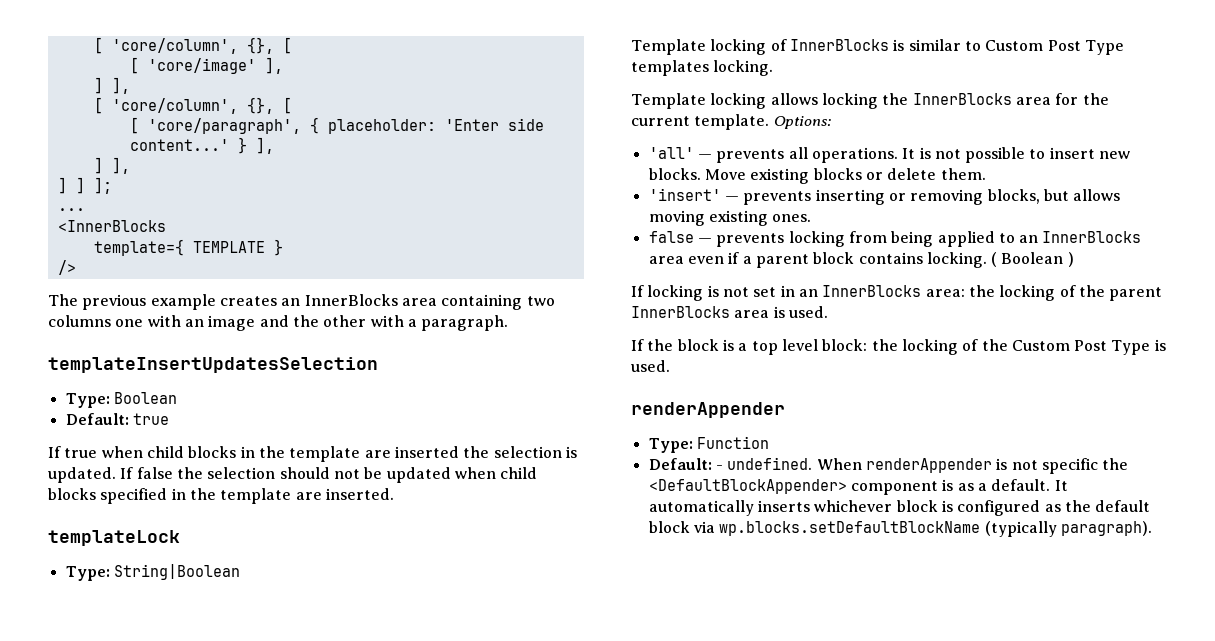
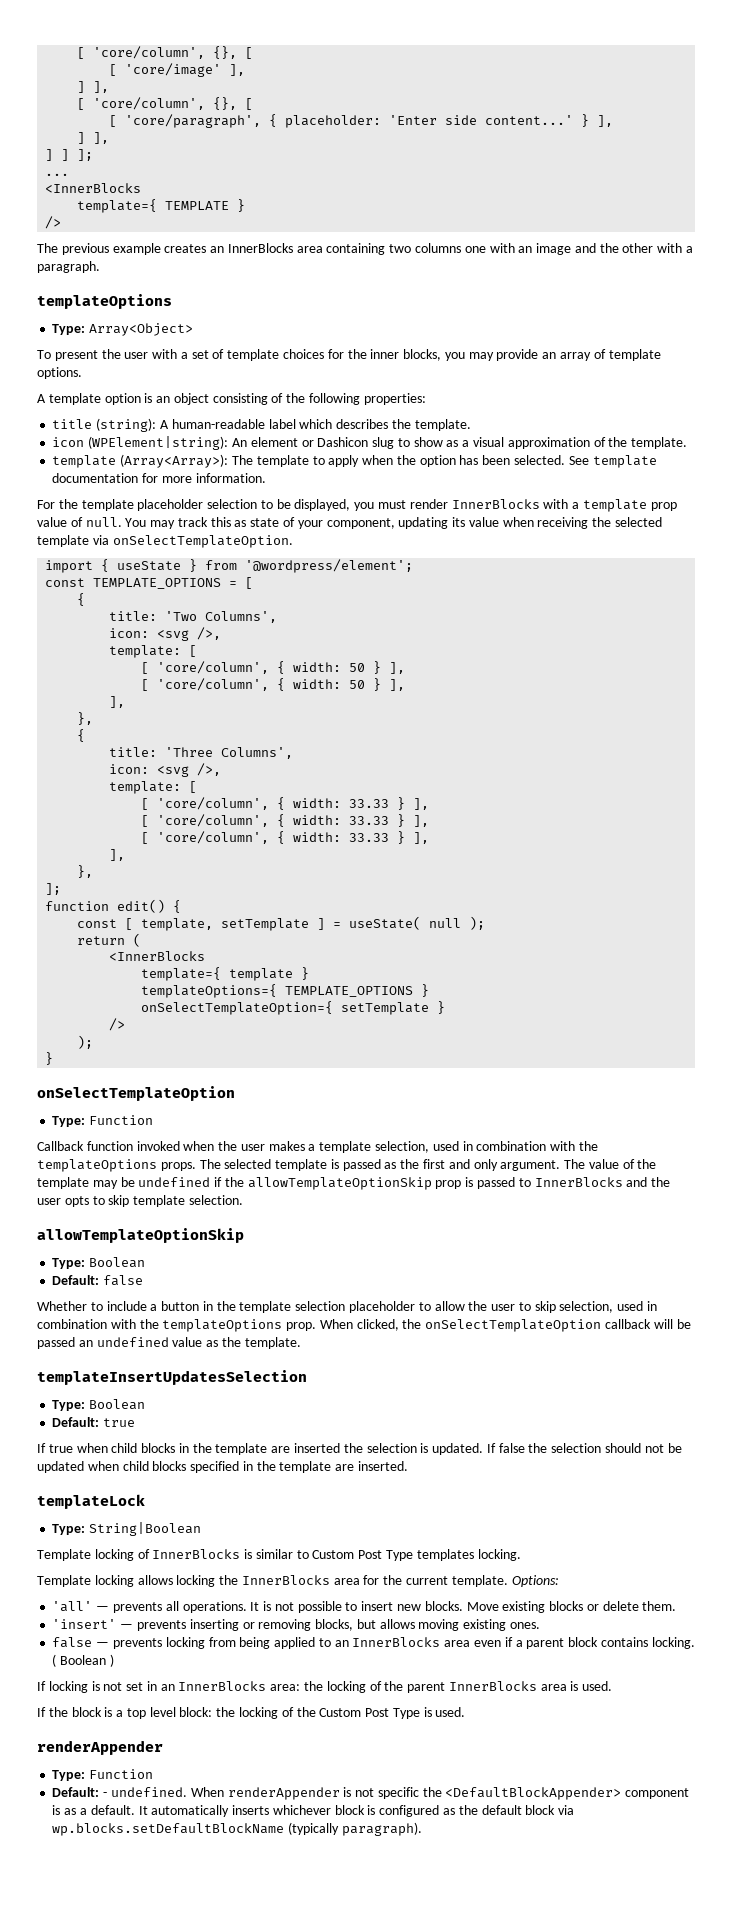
(509, 323) none -> [37,294,172,309] [52,323,194,336] [37,349,661,361] [37,367,82,379] [37,393,426,405] [52,418,471,432] [52,436,688,450] [52,454,657,468] [52,473,266,483] [37,499,677,512] [37,517,663,529] [37,535,293,548] [45,559,414,573] [45,577,254,589] [77,593,86,606] [109,611,278,623] [109,627,222,641] [109,645,198,658] [141,661,406,674] [141,678,406,691] [109,696,126,708] [77,712,94,725] [77,729,86,742] [109,747,294,759] [109,763,222,777] [109,781,198,794] [141,797,430,810] [141,814,430,827] [141,831,430,844] [109,849,126,861] [77,865,94,878] [45,883,62,895] [45,899,182,913] [77,916,486,931] [77,933,142,947] [109,951,206,961] [141,967,310,981] [141,984,430,998] [141,1001,446,1015] [109,1018,126,1031] [77,1035,94,1049] [45,1052,54,1065] [37,1086,235,1101] [52,1115,154,1127] [37,1141,598,1153] [37,1159,657,1172] [37,1177,671,1190] [37,1195,243,1207] [37,1228,244,1243] [52,1257,146,1269] [52,1275,144,1286] [37,1301,658,1313] [37,1319,691,1332] [37,1337,301,1349] // templateOptions // Type: Array<Object> // To present the user with a set of template choices for the inner blocks, you may provide an array of template options. // A template option is an object consisting of the following properties: // title (string): A human-readable label which describes the template. // icon (WPElement|string): An element or Dashicon slug to show as a visual approximation of the template. // template (Array<Array>): The template to apply when the option has been selected. See template documentation for more information. // For the template placeholder selection to be displayed, you must render InnerBlocks with a template prop value of null. You may track this as state of your component, updating its value when receiving the selected template via onSelectTemplateOption. // import { useState } from '@wordpress/element'; // const TEMPLATE_OPTIONS = [ // { // title: 'Two Columns', // icon: <svg />, // template: [ // [ 'core/column', { width: 50 } ], // [ 'core/column', { width: 50 } ], // ], // }, // { // title: 'Three Columns', // icon: <svg />, // template: [ // [ 'core/column', { width: 33.33 } ], // [ 'core/column', { width: 33.33 } ], // [ 'core/column', { width: 33.33 } ], // ], // }, // ]; // function edit() { // const [ template, setTemplate ] = useState( null ); // return ( // <InnerBlocks // template={ template } // templateOptions={ TEMPLATE_OPTIONS } // onSelectTemplateOption={ setTemplate } // /> // ); // } // onSelectTemplateOption // Type: Function // Callback function invoked when the user makes a template selection, used in combination with the templateOptions props. The selected template is passed as the first and only argument. The value of the template may be undefined if the allowTemplateOptionSkip prop is passed to InnerBlocks and the user opts to skip template selection. // allowTemplateOptionSkip // Type: Boolean // Default: false // Whether to include a button in the template selection placeholder to allow the user to skip selection, used in combination with the templateOptions prop. When clicked, the onSelectTemplateOption callback will be passed an undefined value as the template.

